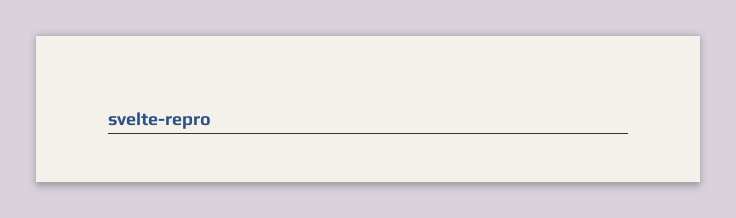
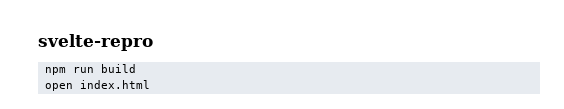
(211, 120) none -> [44,64,136,75] [44,80,150,91] // npm run build // open index.html

